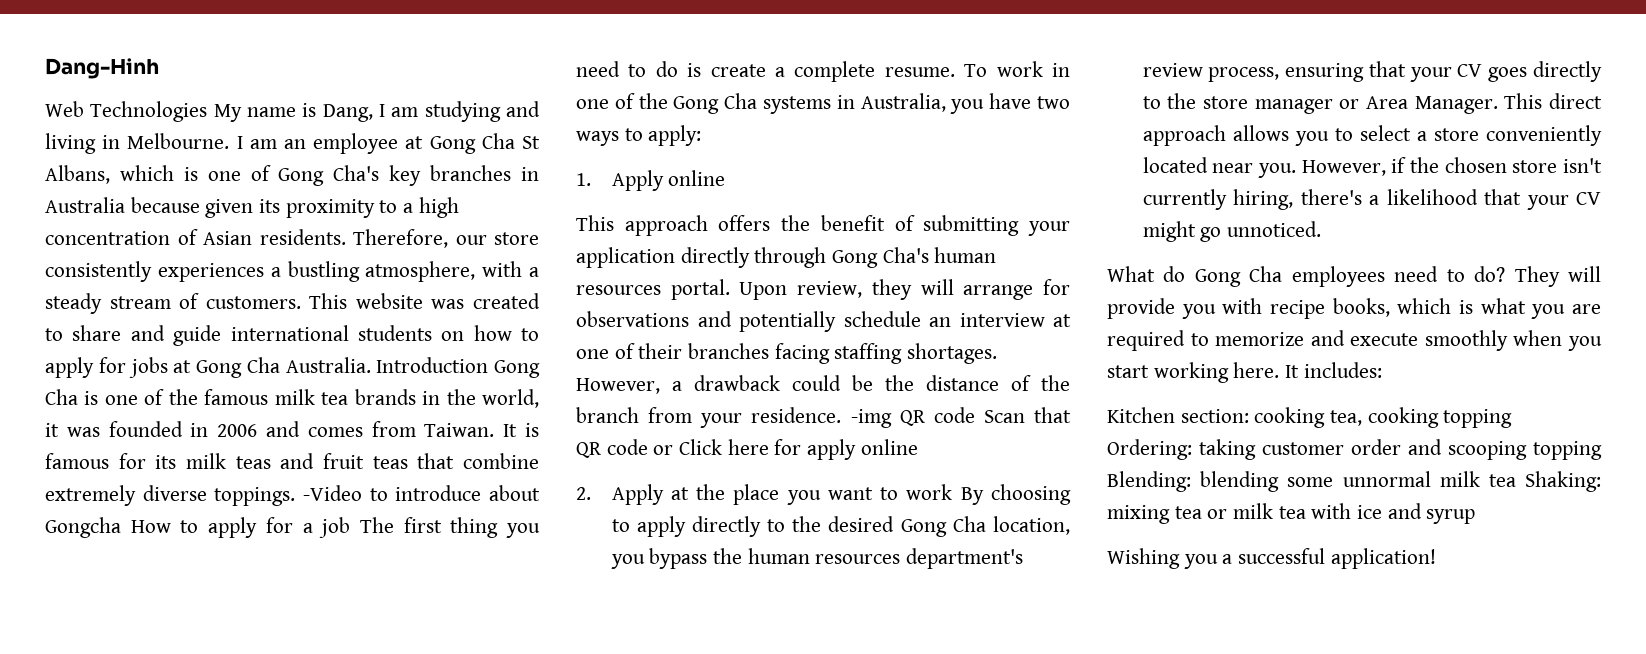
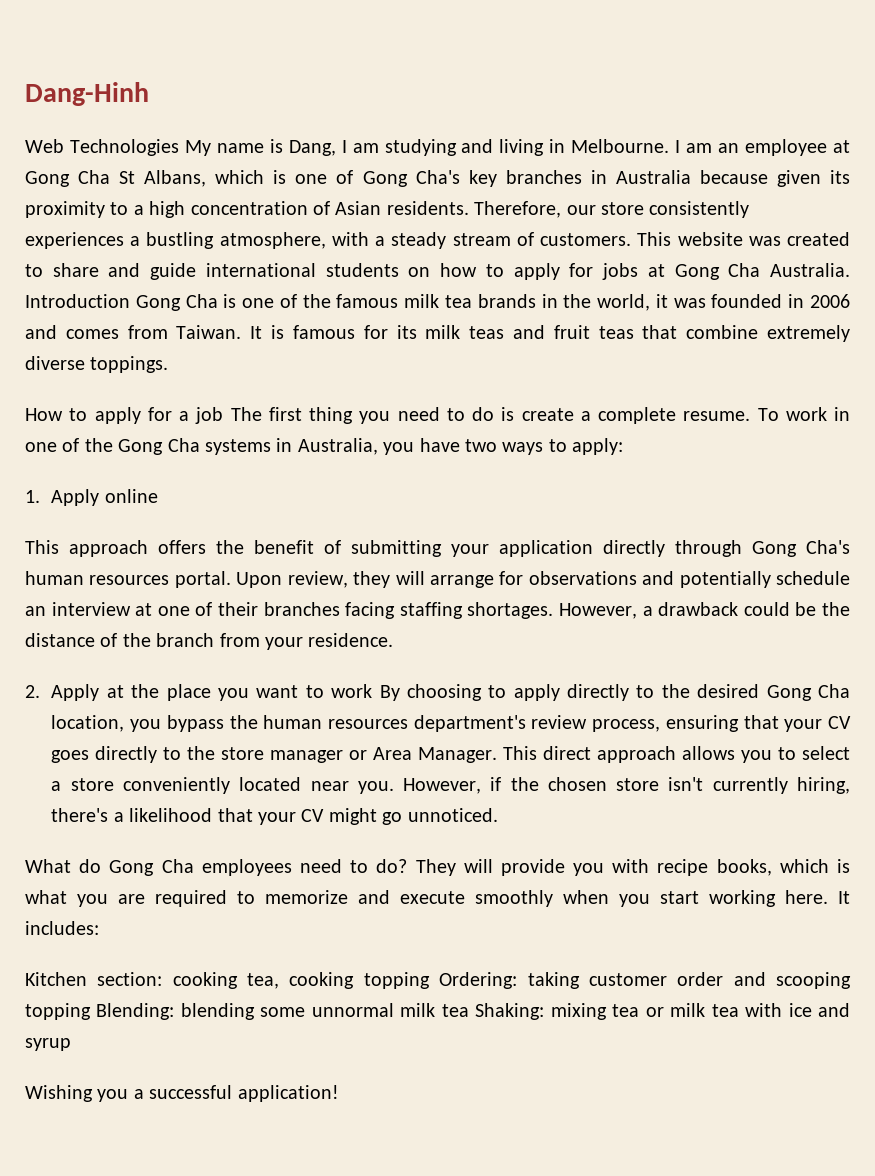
[303,485,540,501] [45,517,121,538] -Video to introduce about Gongcha -> (169, 364) //
[850,407,1071,428] [576,439,918,460] -img QR code Scan that QR code or Click here for apply online -> (394, 640) none

